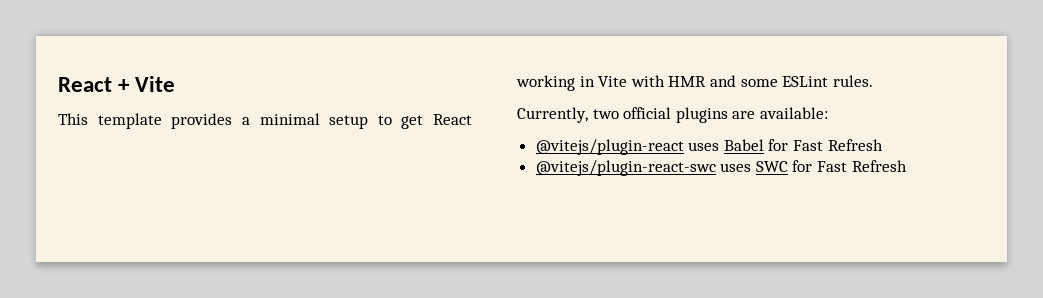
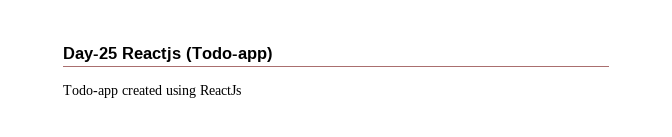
[58,76,176,92] [58,113,472,129] [516,75,873,91] [517,107,828,123] [535,139,883,155] [535,160,907,176] React + Vite // This template provides a minimal setup to get React working in Vite with HMR and some ESLint rules. // Currently, two official plugins are available: // @vitejs/plugin-react uses Babel for Fast Refresh // @vitejs/plugin-react-swc uses SWC for Fast Refresh -> [63,47,273,62] [63,85,241,98] Day-25 Reactjs (Todo-app) // Todo-app created using ReactJs

